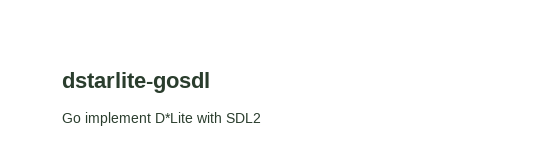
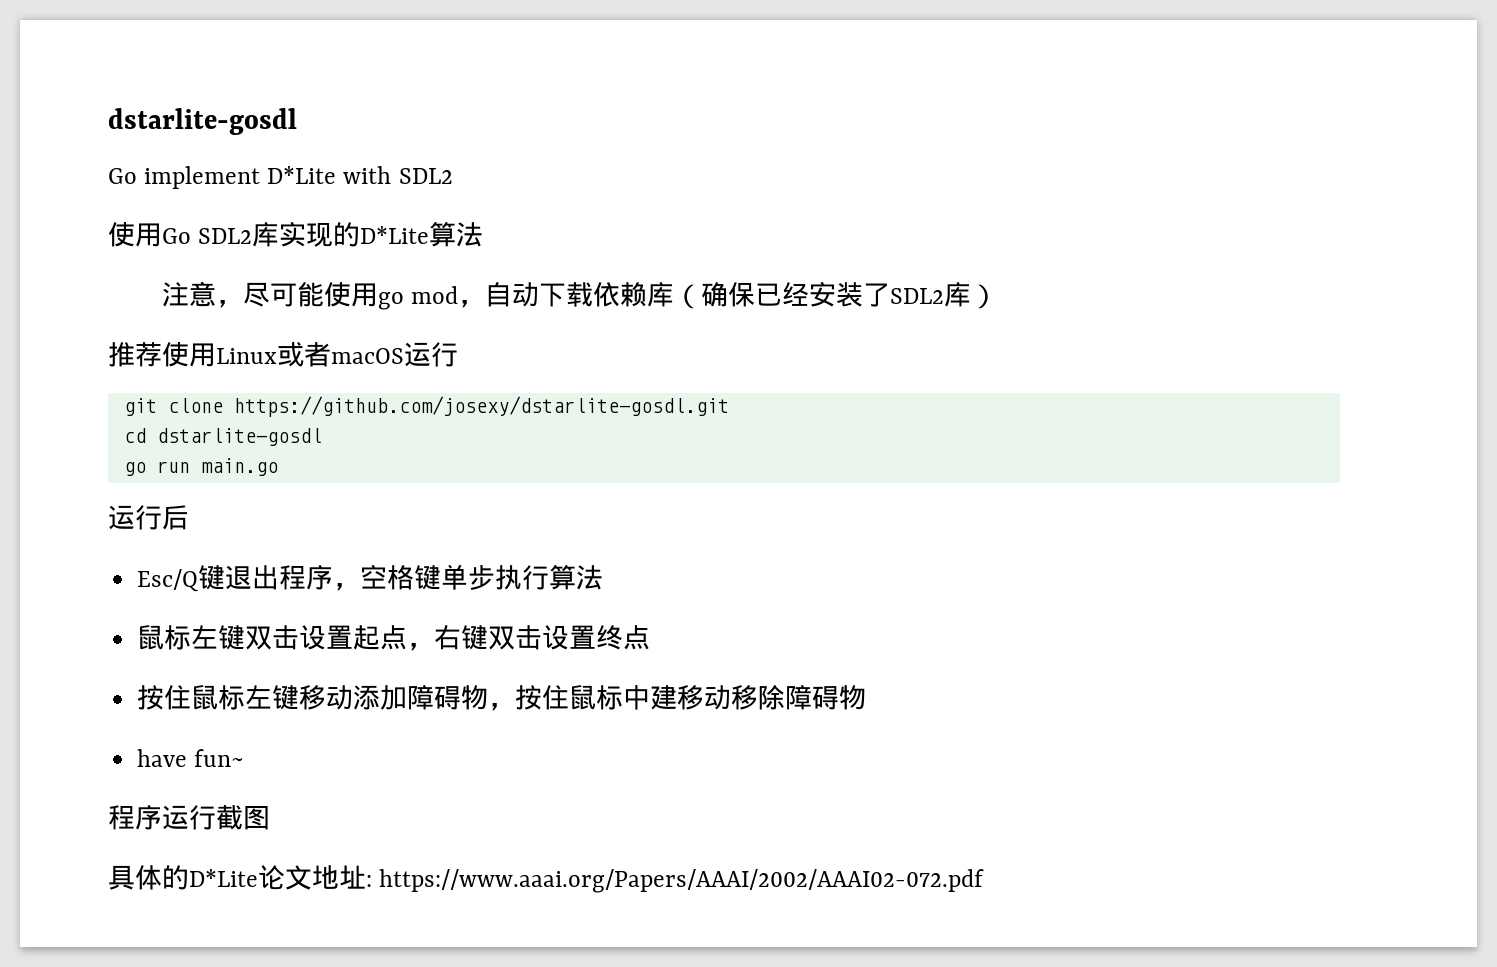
(261, 118) none -> [108,221,484,247] [162,281,999,310] [108,342,458,367] [123,396,729,417] [123,428,322,446] [123,458,278,476] [108,505,189,530] [137,564,604,592] [137,625,651,651] [137,684,867,711] [137,749,245,767] [108,805,270,830] [108,865,985,893] // 使用Go SDL2库实现的D*Lite算法 // 注意，尽可能使用go mod，自动下载依赖库（确保已经安装了SDL2库） // 推荐使用Linux或者macOS运行 // git clone https://github.com/josexy/dstarlite-gosdl.git // cd dstarlite-gosdl // go run main.go // 运行后 // Esc/Q键退出程序，空格键单步执行算法 // 鼠标左键双击设置起点，右键双击设置终点 // 按住鼠标左键移动添加障碍物，按住鼠标中建移动移除障碍物 // have fun~ // 程序运行截图 // 具体的D*Lite论文地址: https://www.aaai.org/Papers/AAAI/2002/AAAI02-072.pdf

